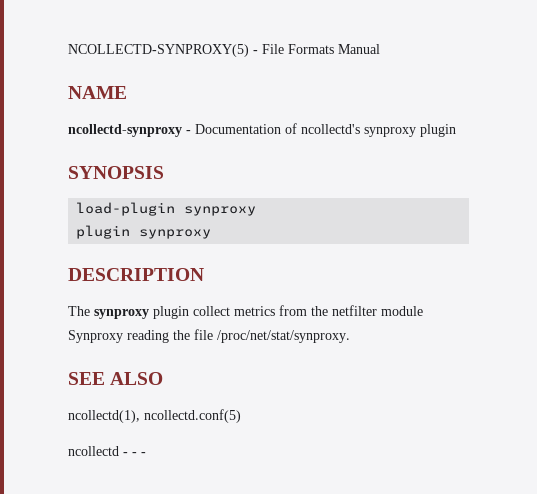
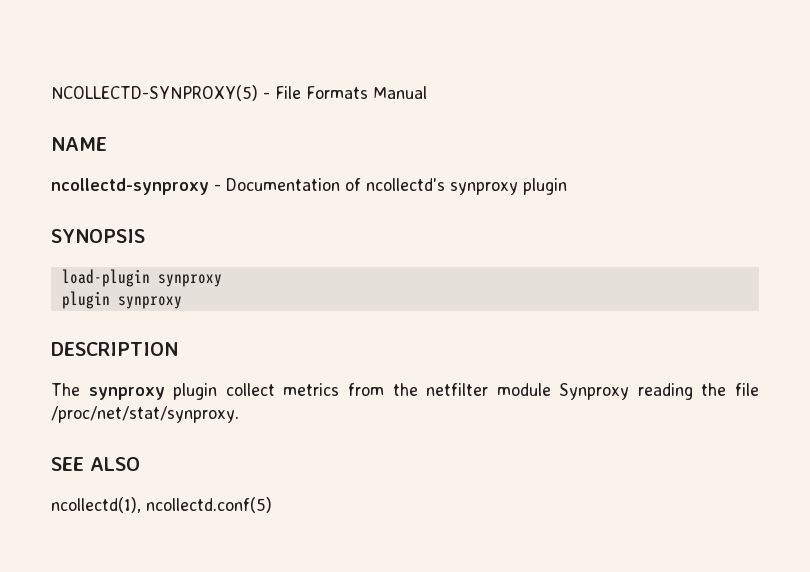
[68,446,146,456] // ncollectd - - - -> (272, 505) none

